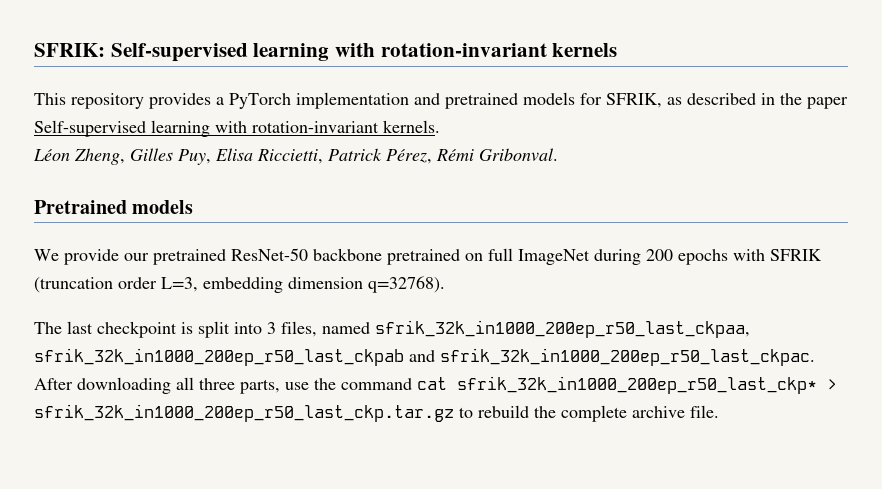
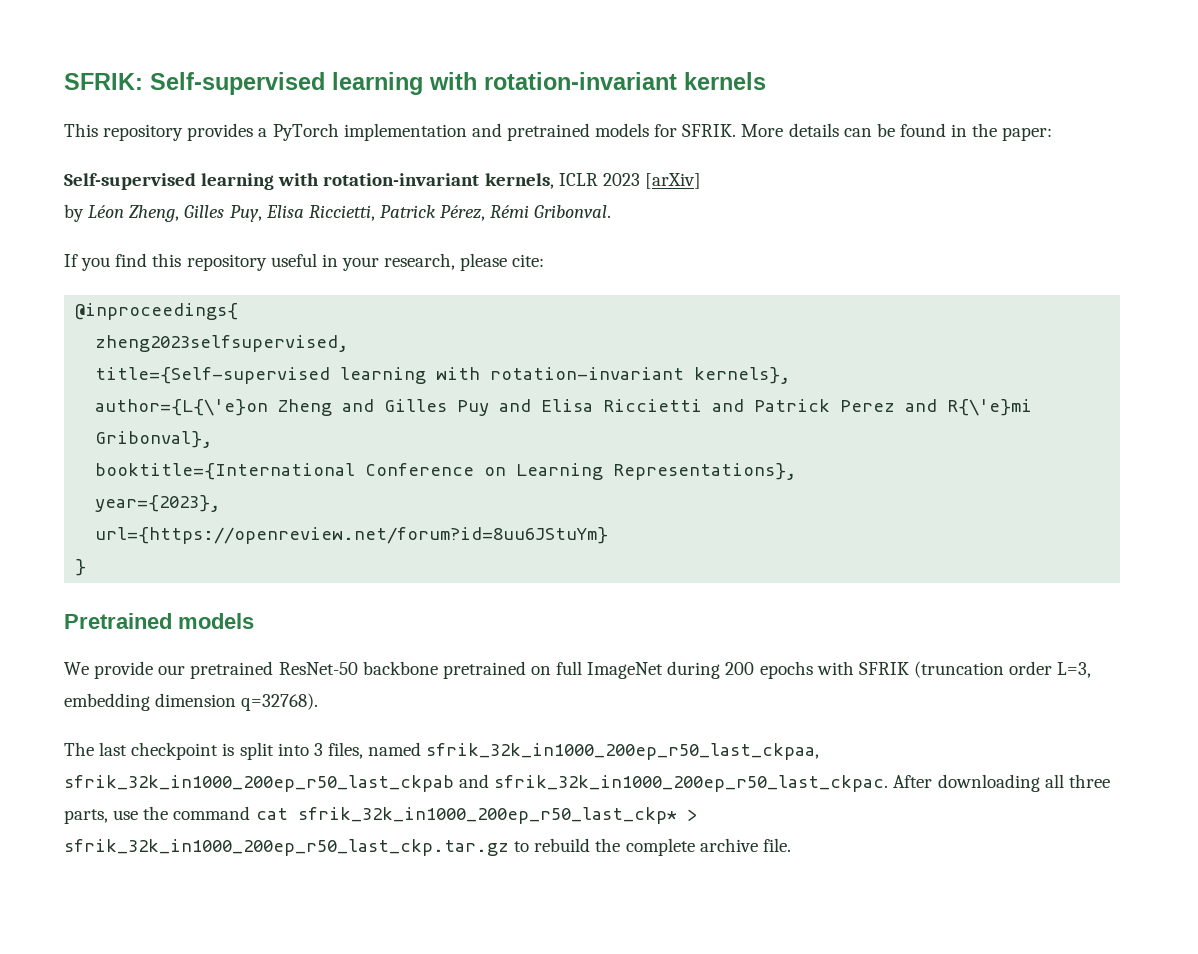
[606,93,756,108] SFRIK, as described -> [682,123,946,137] SFRIK. More details can be found
[807,97,848,109] [34,120,440,137] paper Self-supervised learning with rotation-invariant kernels. // -> [1002,127,1053,141] [64,173,701,190] [64,204,84,222] paper: // Self-supervised learning with rotation-invariant kernels, ICLR 2023 [arXiv] // by
(558, 154) none -> [64,253,545,271] [75,303,239,320] [95,335,349,352] [95,367,791,384] [95,399,1033,416] [95,431,213,448] [95,463,797,480] [95,495,221,512] [95,527,609,544] [75,559,87,576] // If you find this repository useful in your research, please cite: // @inproceedings{ // zheng2023selfsupervised, // title={Self-supervised learning with rotation-invariant kernels}, // author={L{\'e}on Zheng and Gilles Puy and Elisa Riccietti and Patrick Perez and R{\'e}mi Gribonval}, // booktitle={International Conference on Learning Representations}, // year={2023}, // url={https://openreview.net/forum?id=8uu6JStuYm} // }

